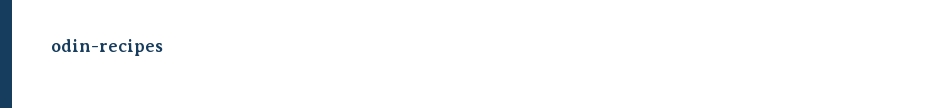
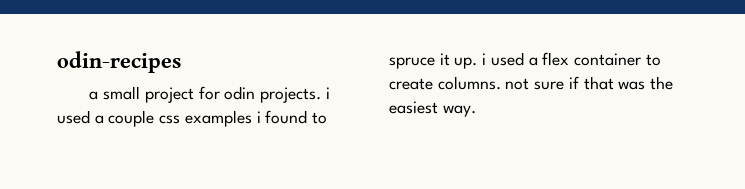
(163, 47) none -> [89,86,330,103] [57,110,328,127] [389,52,661,69] [389,76,674,90] [389,101,476,117] // a small project for odin projects. i used a couple css examples i found to spruce it up. i used a flex container to create columns. not sure if that was the easiest way.

